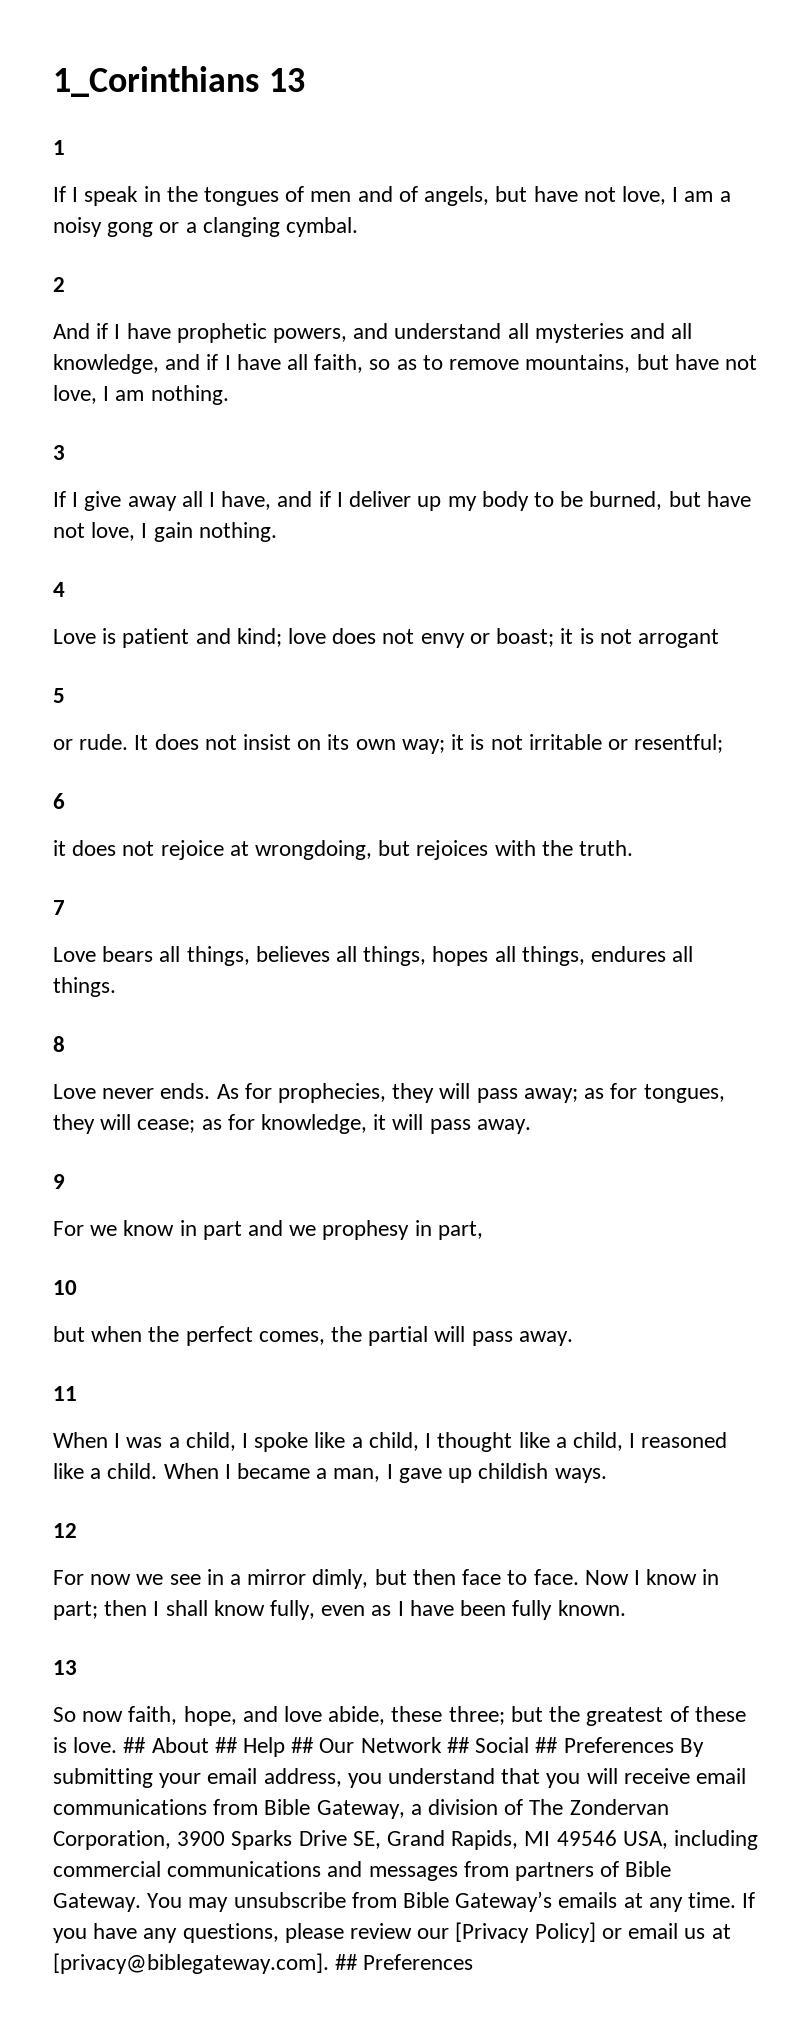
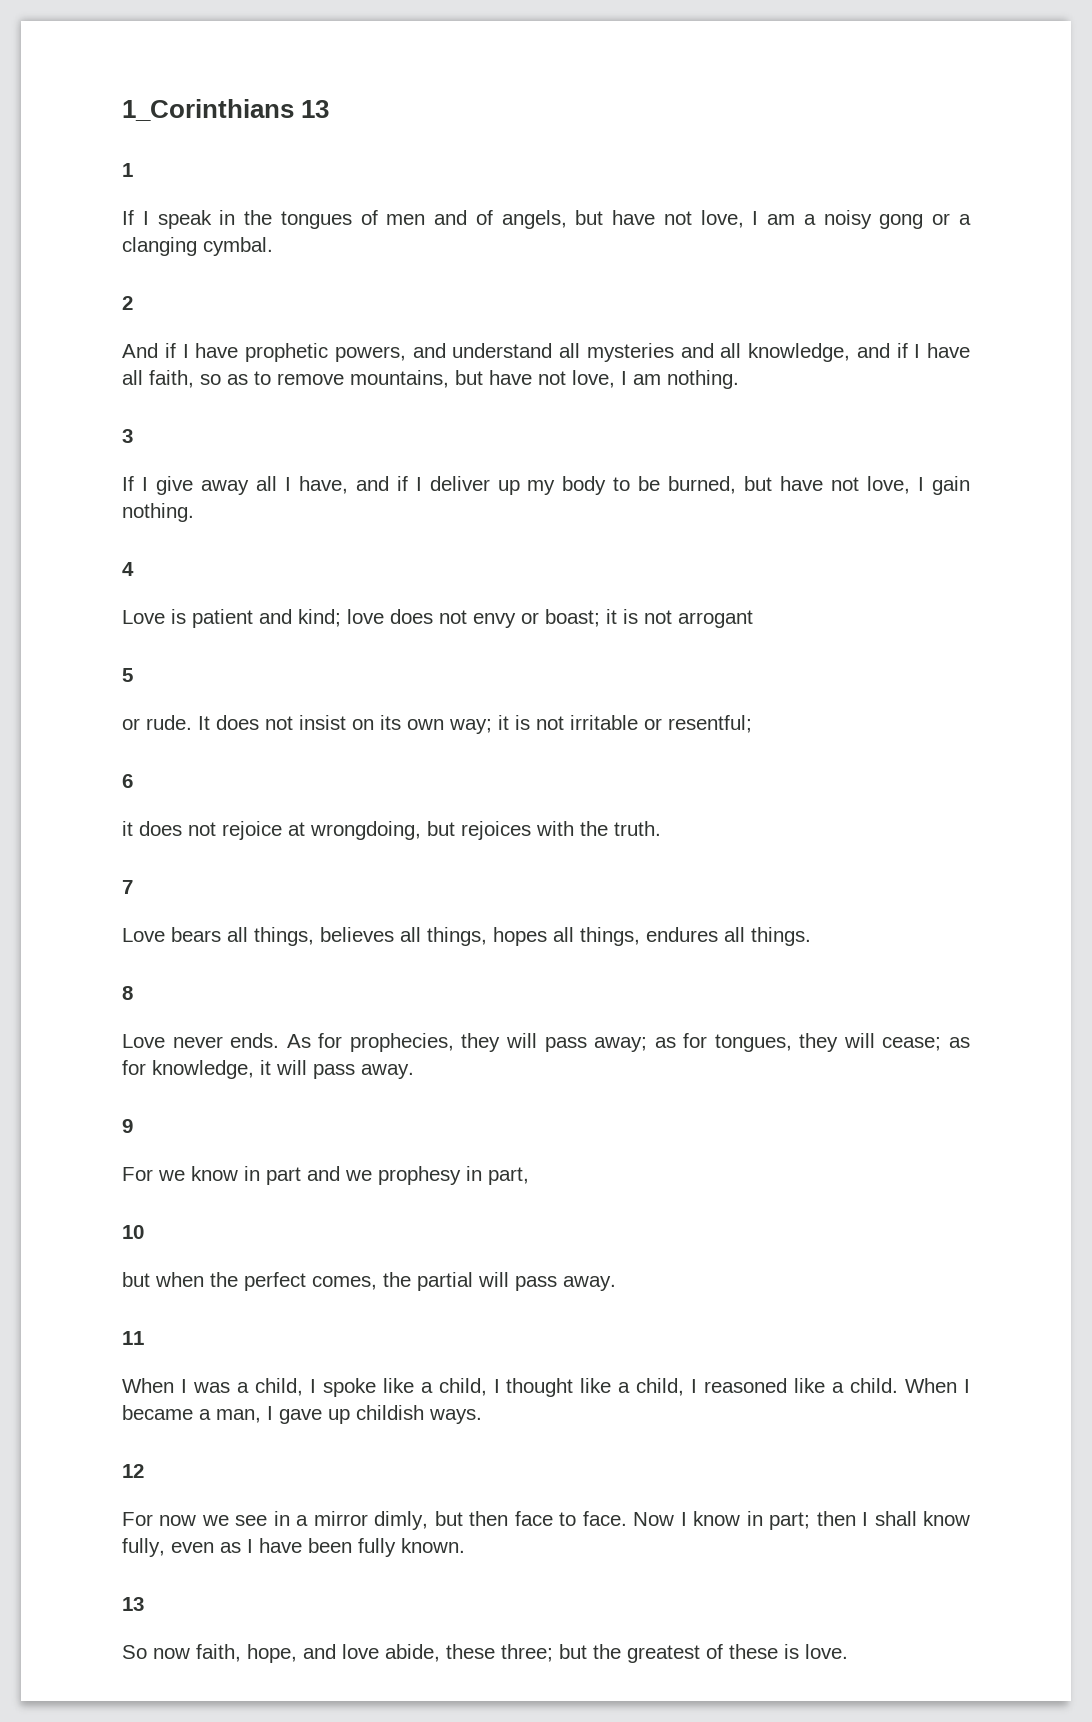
[123,1737,704,1757] [53,1768,747,1788] [53,1799,669,1819] [53,1830,759,1850] [53,1861,672,1881] [53,1891,756,1912] [53,1922,731,1943] [53,1953,474,1974] ## About ## Help ## Our Network ## Social ## Preferences By submitting your email address, you understand that you will receive email communications from Bible Gateway, a division of The Zondervan Corporation, 3900 Sparks Drive SE, Grand Rapids, MI 49546 USA, including commercial communications and messages from partners of Bible Gateway. You may unsubscribe from Bible Gateway’s emails at any time. If you have any questions, please review our [Privacy Policy] or email us at [privacy@biblegateway.com]. ## Preferences -> (848, 1651) none

